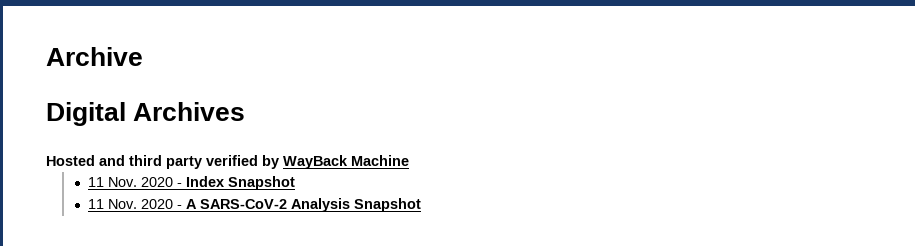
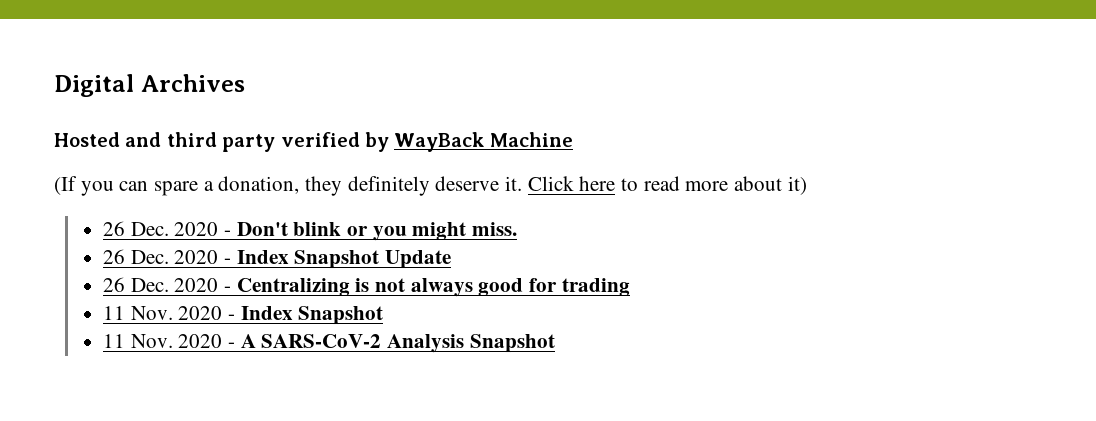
[46,47,143,66] Archive // -> (54, 85) none
(409, 160) none -> [54,176,807,196] [102,221,517,241] [102,249,451,269] [102,277,630,297] // (If you can spare a donation, they definitely deserve it. Click here to read more about it) // 26 Dec. 2020 - Don't blink or you might miss. // 26 Dec. 2020 - Index Snapshot Update // 26 Dec. 2020 - Centralizing is not always good for trading

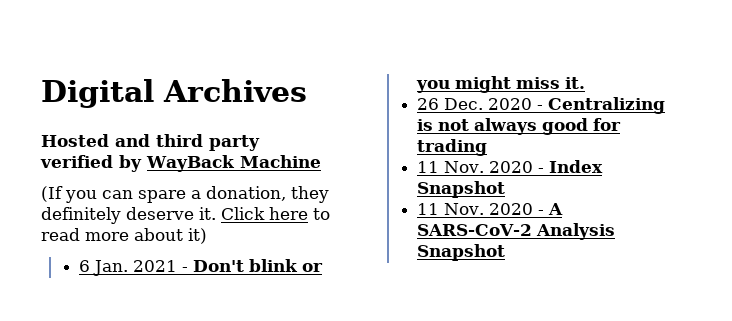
[102,221,219,236] 26 Dec. 2020 -> [78,260,177,276] 6 Jan. 2021
[471,222,517,236] [102,249,451,269] miss. // 26 Dec. 2020 - Index Snapshot Update -> [515,77,585,89] miss it.

